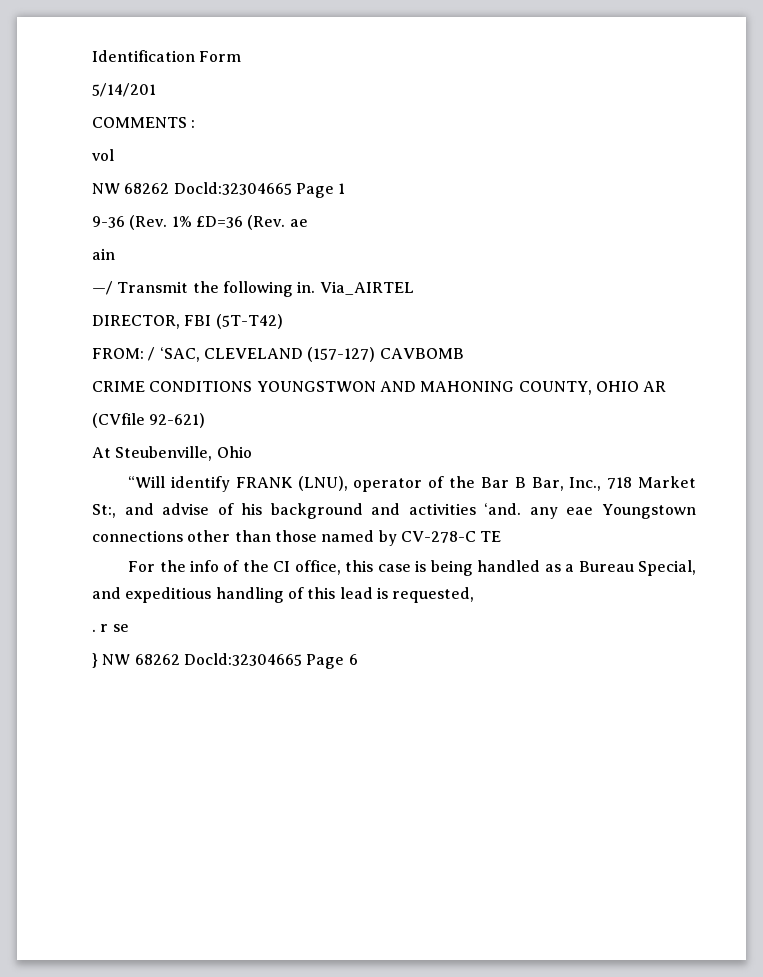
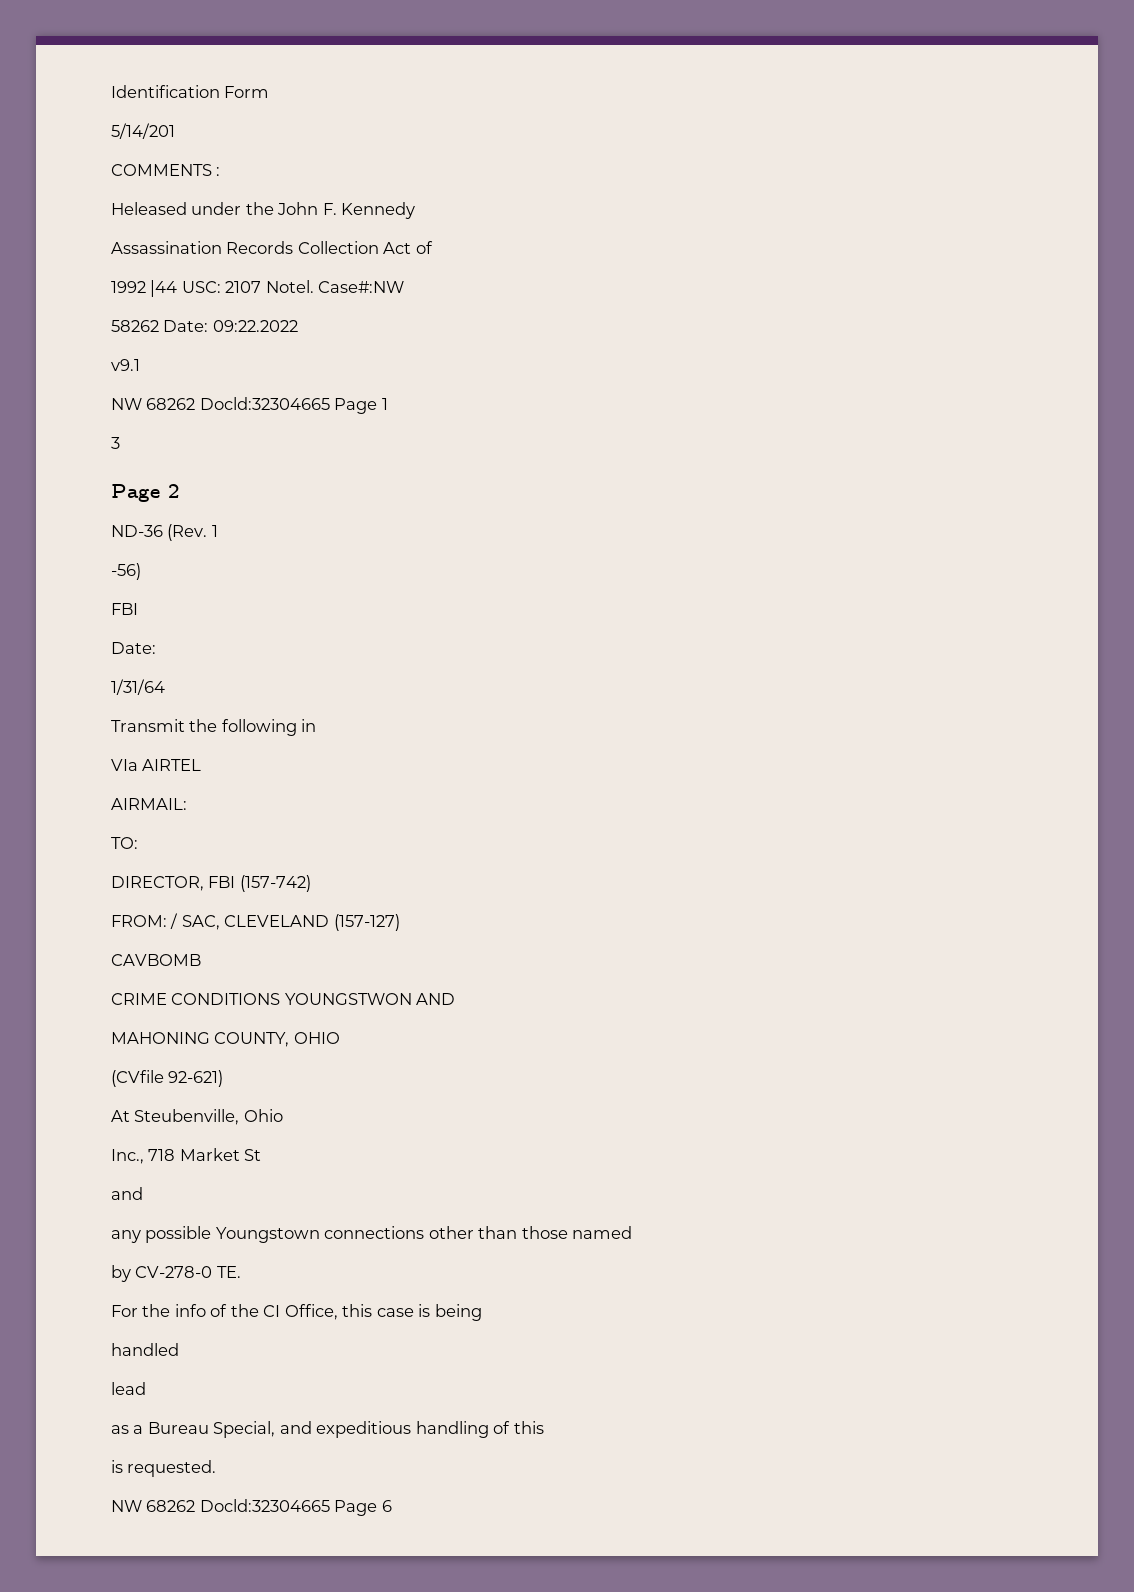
[92,149,114,161] vol -> [111,202,416,219] [111,241,433,254] [111,280,405,297] [111,320,298,332] [111,359,140,371] Heleased under the John F. Kennedy // Assassination Records Collection Act of // 1992 |44 USC: 2107 Notel. Case#:NW // 58262 Date: 09:22.2022 // v9.1
[92,215,308,230] [92,248,115,260] [92,281,414,297] 9-36 (Rev. 1% £D=36 (Rev. ae // ain // —/ Transmit the following in. Via_AIRTEL -> [111,437,120,449] [111,484,180,502] [111,524,218,541] [111,563,141,580] [111,603,138,615] [111,642,156,654] [111,679,165,695] [111,719,317,736] [111,759,202,771] [111,798,187,810] [111,837,138,849] 3 // Page 2 // ND-36 (Rev. 1 // -56) // FBI // Date: // 1/31/64 // Transmit the following in // VIa AIRTEL // AIRMAIL: // TO:
[215,314,283,329] (5T-T42) -> [239,875,311,892] (157-742)
[159,347,200,362] ‘SAC, -> [181,915,220,930] SAC,
(376, 354) none -> (400, 922) //
(416, 386) none -> (456, 999) //
[643,381,667,392] AR -> (340, 1038) none
[128,476,564,492] “Will identify FRANK (LNU), operator of the Bar B Bar, -> (283, 1115) none
[92,503,594,519] St:, and advise of his background and activities ‘and. any eae -> [244,1149,262,1161] [111,1187,143,1200] [111,1226,212,1243] St // and // any possible
[378,530,502,546] by CV-278-C TE -> [111,1265,241,1282] // by CV-278-0 TE.
[294,560,341,575] office, -> [284,1304,338,1320] Office,
(473, 568) none -> (482, 1312) //
(541, 566) none -> [111,1382,146,1395] // lead //
[339,587,475,603] [92,624,129,632] [92,653,98,668] lead is requested, // . r se // } -> [111,1460,217,1477] // is requested. //

